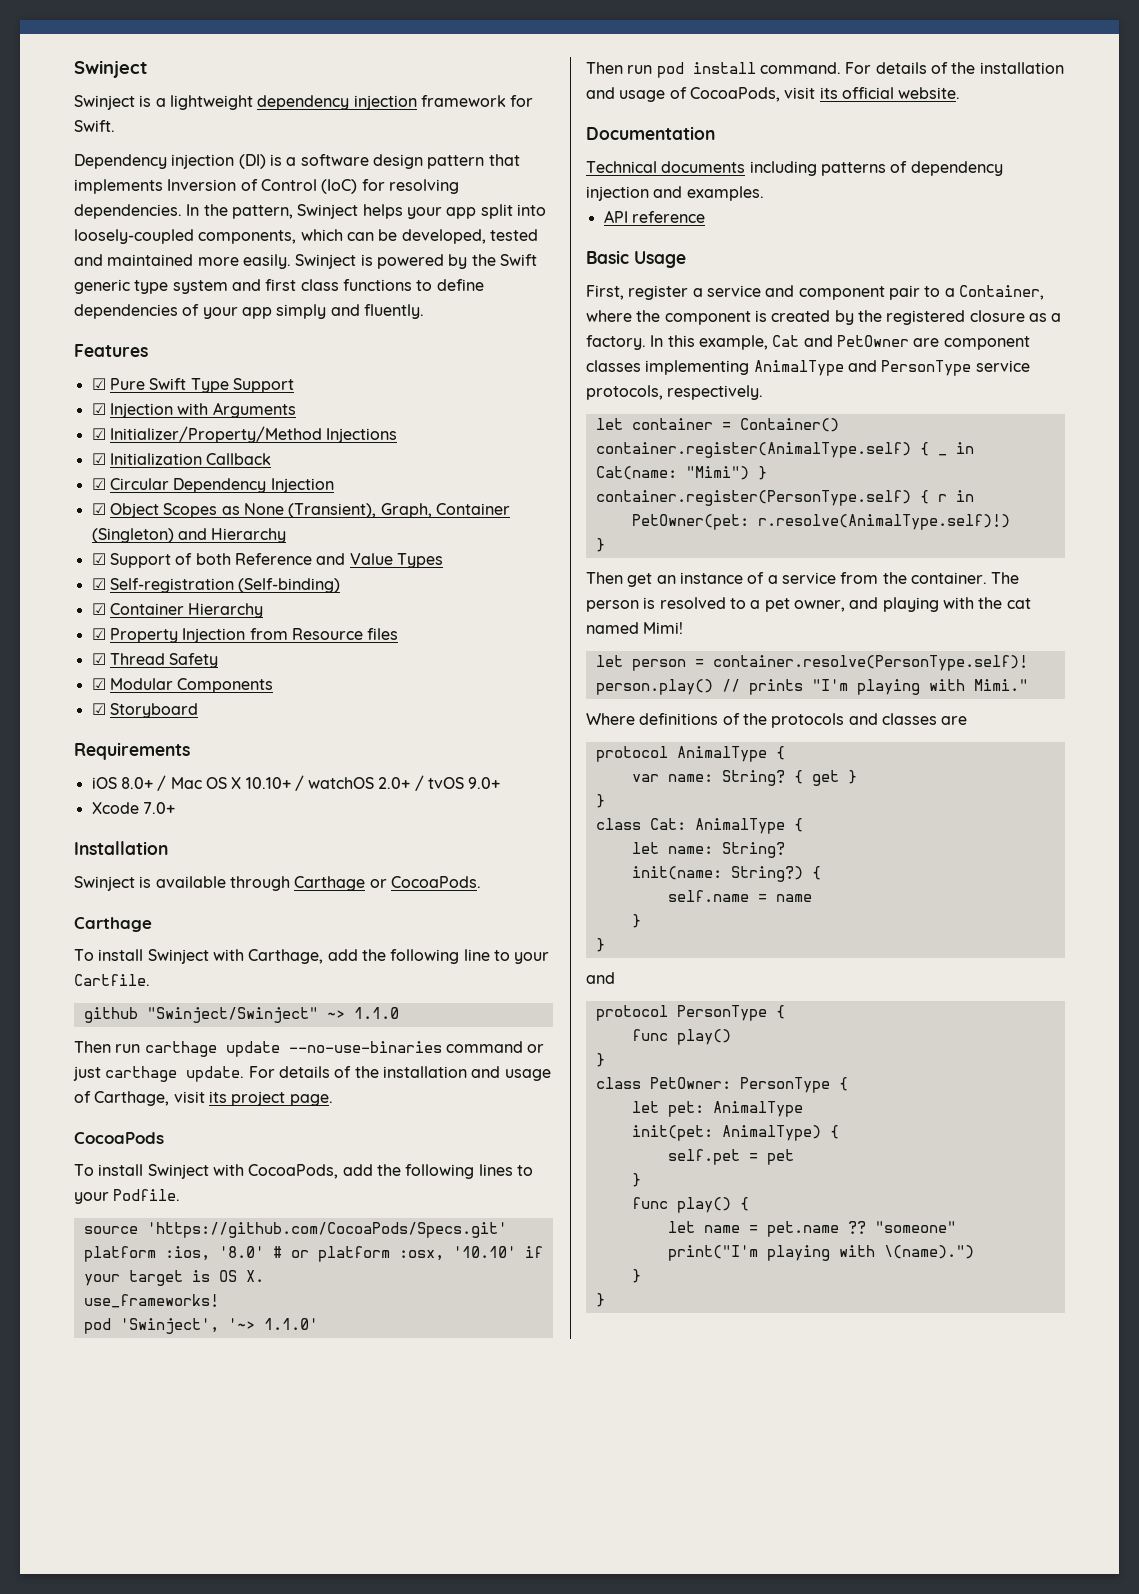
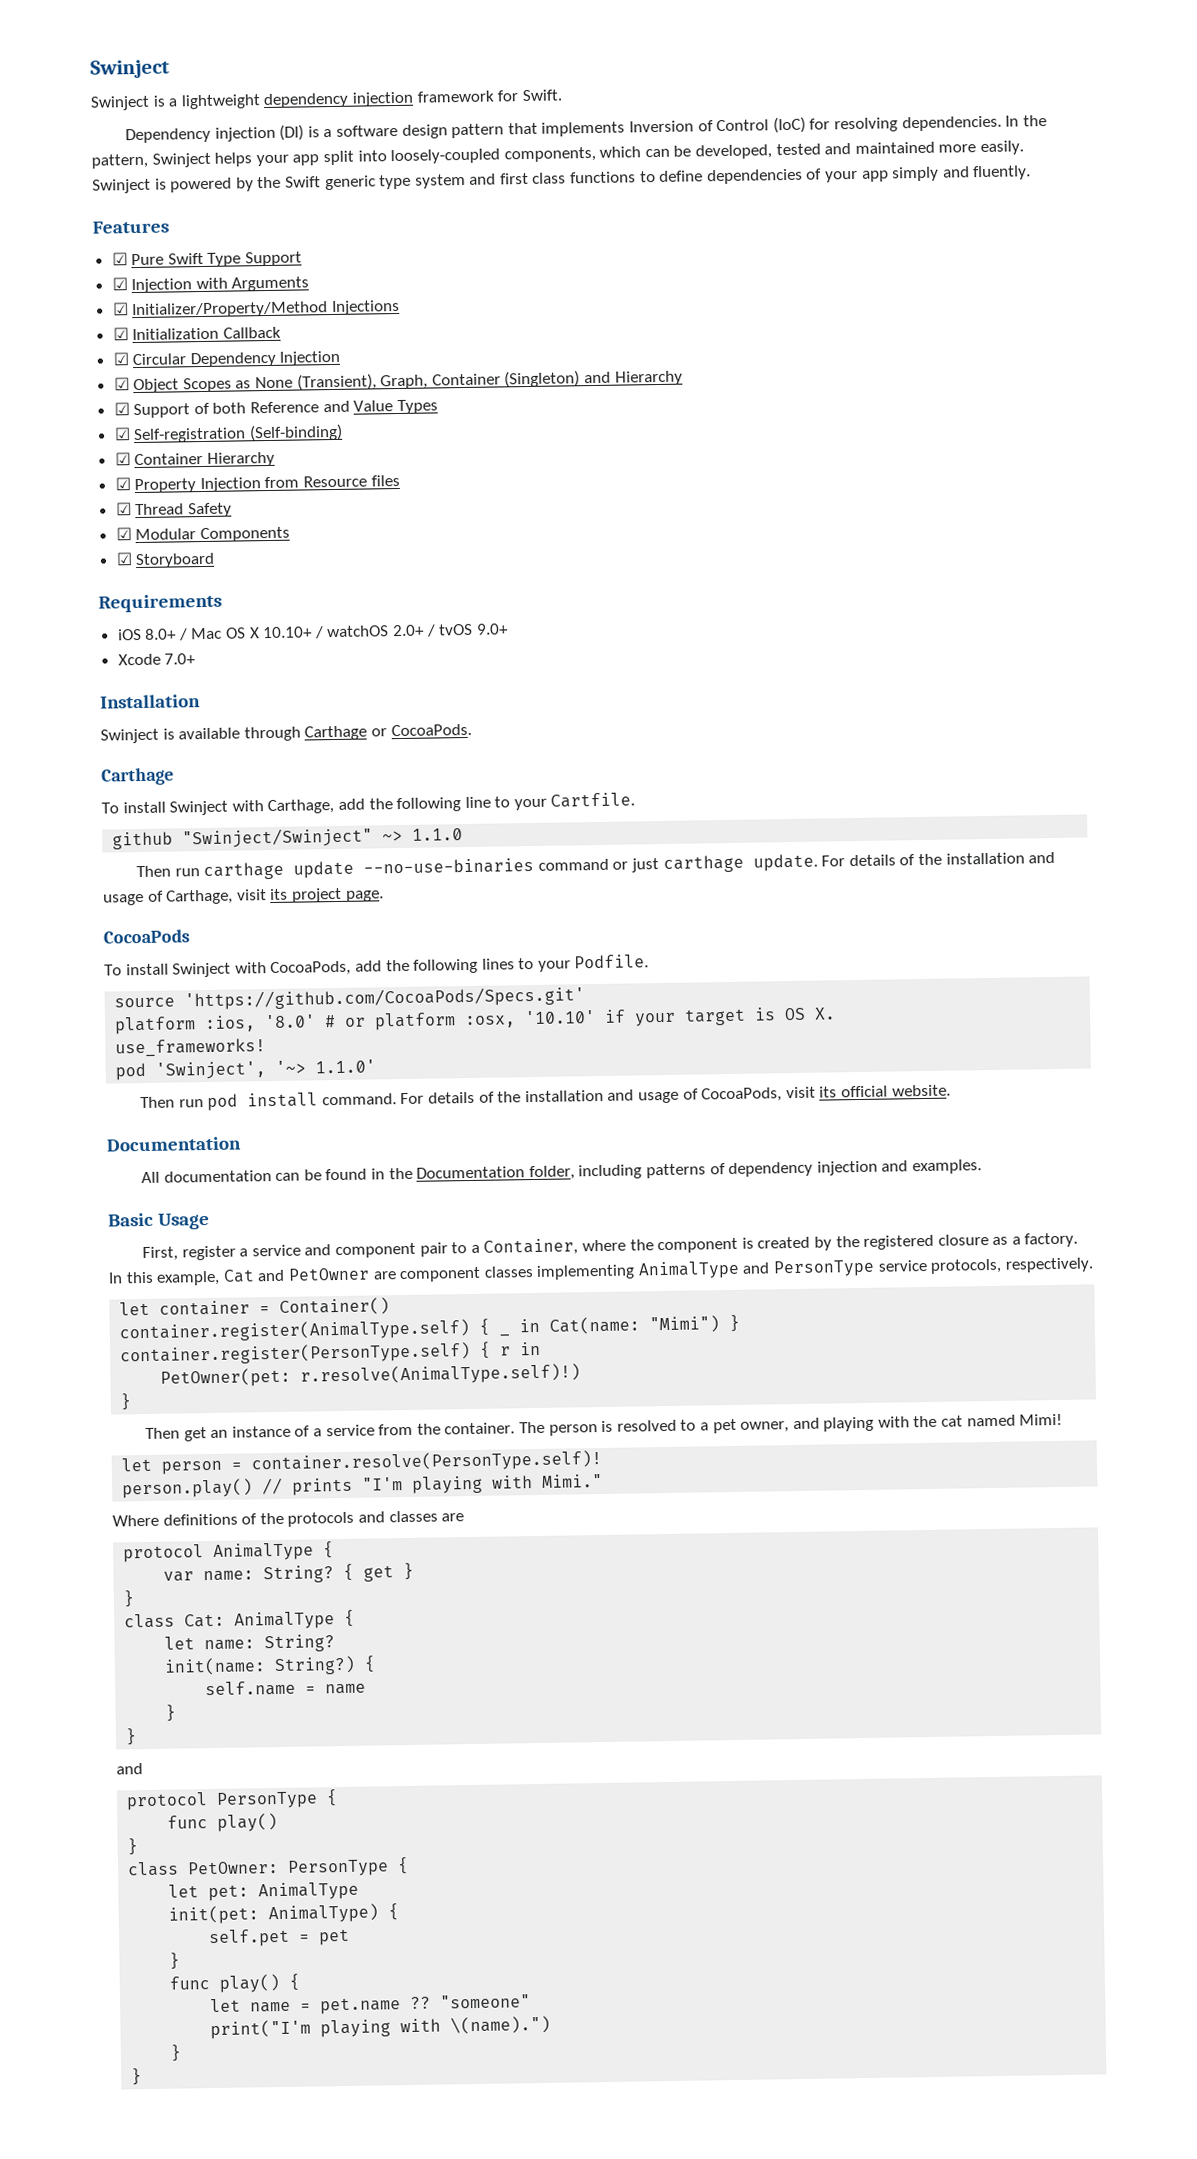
[586,161,746,173] Technical documents -> [141,1165,575,1184] All documentation can be found in the Documentation folder,
[603,210,705,223] // API reference -> (982, 1167) none

